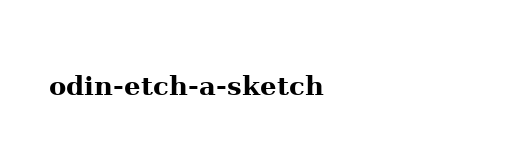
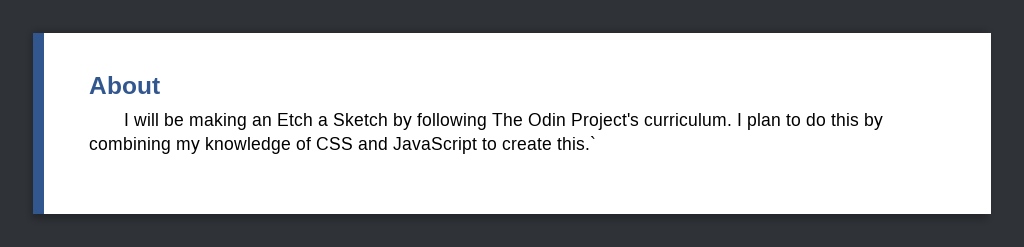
[49,75,324,95] odin-etch-a-sketch -> [89,76,160,94] [124,113,884,130] [89,136,596,154] About // I will be making an Etch a Sketch by following The Odin Project's curriculum. I plan to do this by combining my knowledge of CSS and JavaScript to create this.`

